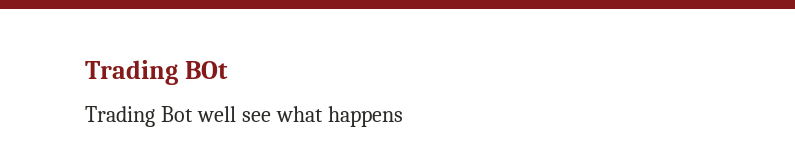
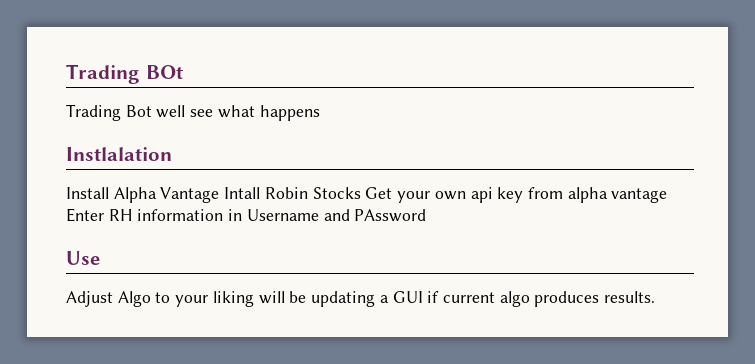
(403, 116) none -> [66,147,172,161] [66,187,668,203] [66,208,427,222] [66,251,100,265] [66,291,656,307] // Instlalation // Install Alpha Vantage Intall Robin Stocks Get your own api key from alpha vantage Enter RH information in Username and PAssword // Use // Adjust Algo to your liking will be updating a GUI if current algo produces results.

